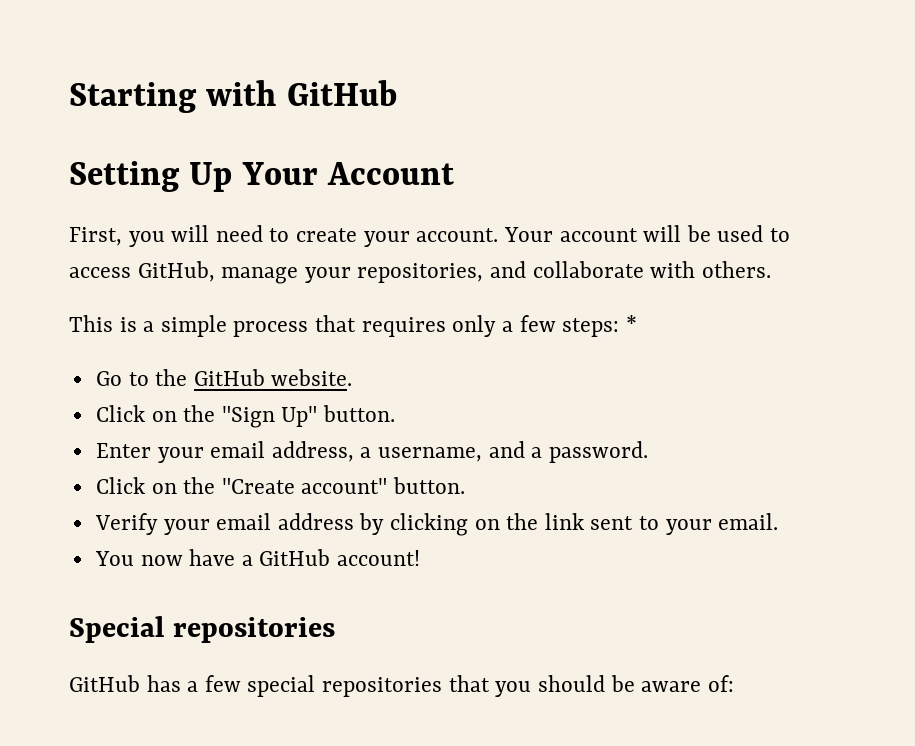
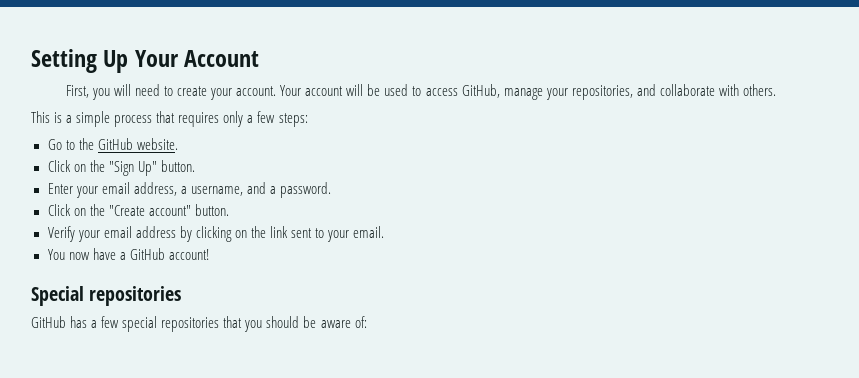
[69,80,397,113] Starting with GitHub // -> (31, 61) none
[625,315,637,332] * -> (308, 120) none

